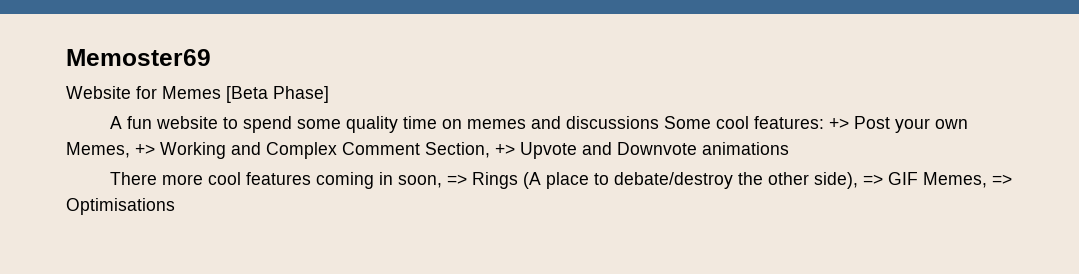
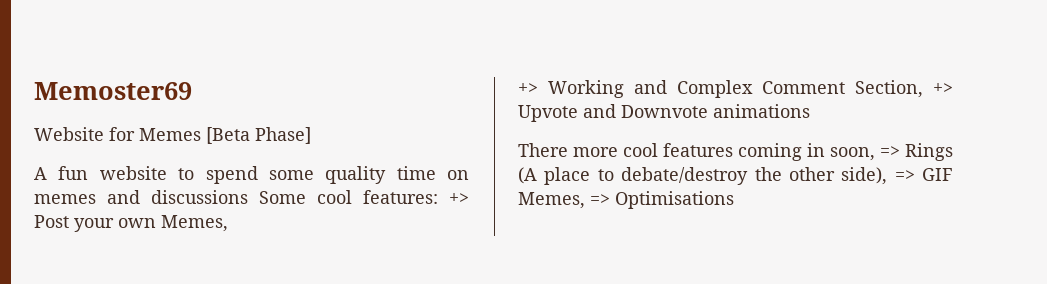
(130, 150) none -> (228, 223) //

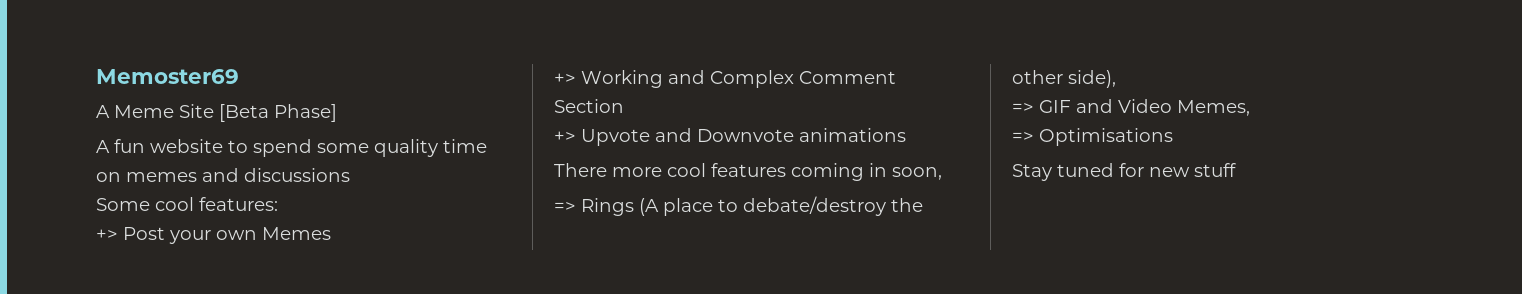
[34,127,201,141] Website for Memes -> [96,104,214,118] A Meme Site
(248, 197) none -> (350, 175) //
(438, 197) none -> (278, 204) //
[161,215,228,232] Memes, -> [262,227,331,240] Memes
[855,80,923,98] Section, -> [554,99,624,113] Section //
(875, 154) none -> (942, 173) //
(888, 176) none -> (1116, 79) //
[518,192,585,209] Memes, -> [1076,99,1250,116] and Video Memes, //
(734, 200) none -> [1012,163,1236,181] // Stay tuned for new stuff

